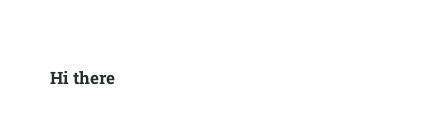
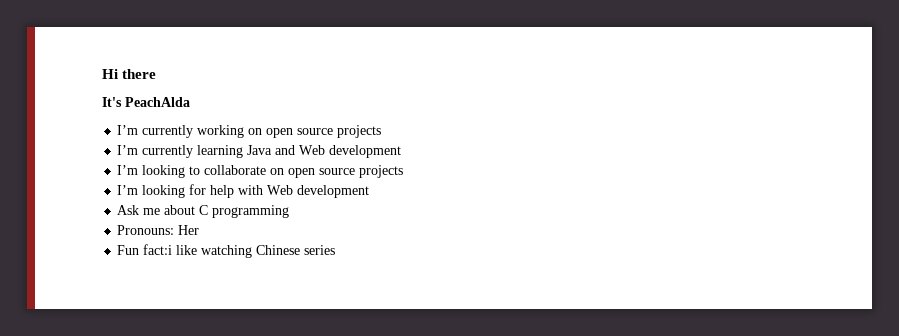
(115, 78) none -> [102,97,190,107] [117,125,382,138] [117,145,402,158] [117,165,404,178] [117,184,370,198] [117,205,290,218] [117,225,200,235] [117,244,336,258] // It's PeachAlda // I’m currently working on open source projects // I’m currently learning Java and Web development // I’m looking to collaborate on open source projects // I’m looking for help with Web development // Ask me about C programming // Pronouns: Her // Fun fact:i like watching Chinese series

